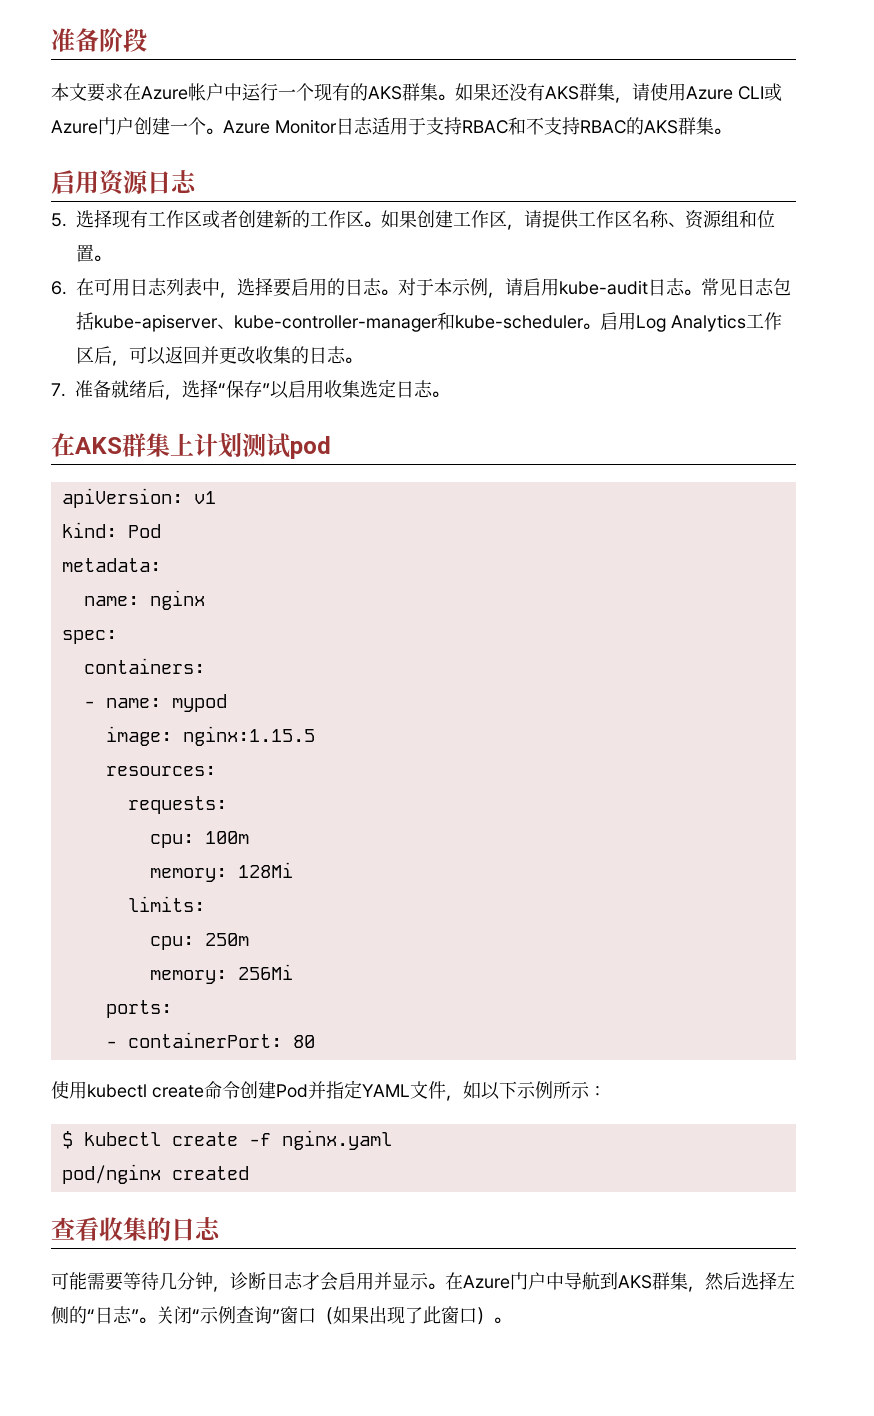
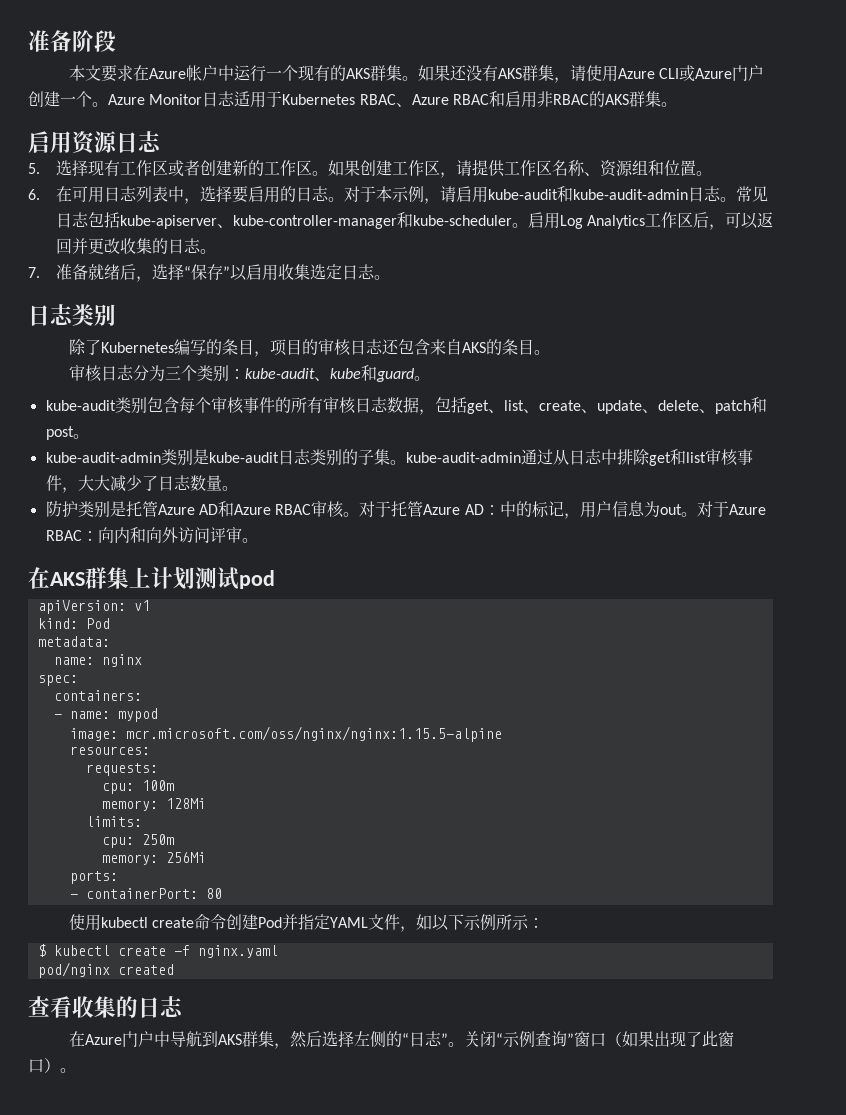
[426,117,580,135] 支持RBAC和不支持 -> [282,91,553,108] Kubernetes RBAC、Azure RBAC和启用非
(648, 287) none -> [556,186,688,202] 和kube-audit-admin
(449, 394) none -> [28,304,116,326] [68,338,550,357] [68,364,430,382] [45,396,767,415] [45,426,89,440] [45,448,753,466] [45,475,238,493] [45,500,766,519] [45,526,258,543] // 日志类别 // 除了Kubernetes编写的条目，项目的审核日志还包含来自AKS的条目。 // 审核日志分为三个类别：kube-audit、kube和guard。 // kube-audit类别包含每个审核事件的所有审核日志数据，包括get、list、create、update、delete、patch和post。 // kube-audit-admin类别是kube-audit日志类别的子集。kube-audit-admin通过从日志中排除get和list审核事件，大大减少了日志数量。 // 防护类别是托管Azure AD和Azure RBAC审核。对于托管Azure AD：中的标记，用户信息为out。对于Azure RBAC：向内和向外访问评审。
[182,726,315,746] nginx:1.15.5 -> [125,726,502,742] mcr.microsoft.com/oss/nginx/nginx:1.15.5-alpine
[51,1272,445,1292] 可能需要等待几分钟，诊断日志才会启用并显示。 -> (184, 1006) none

